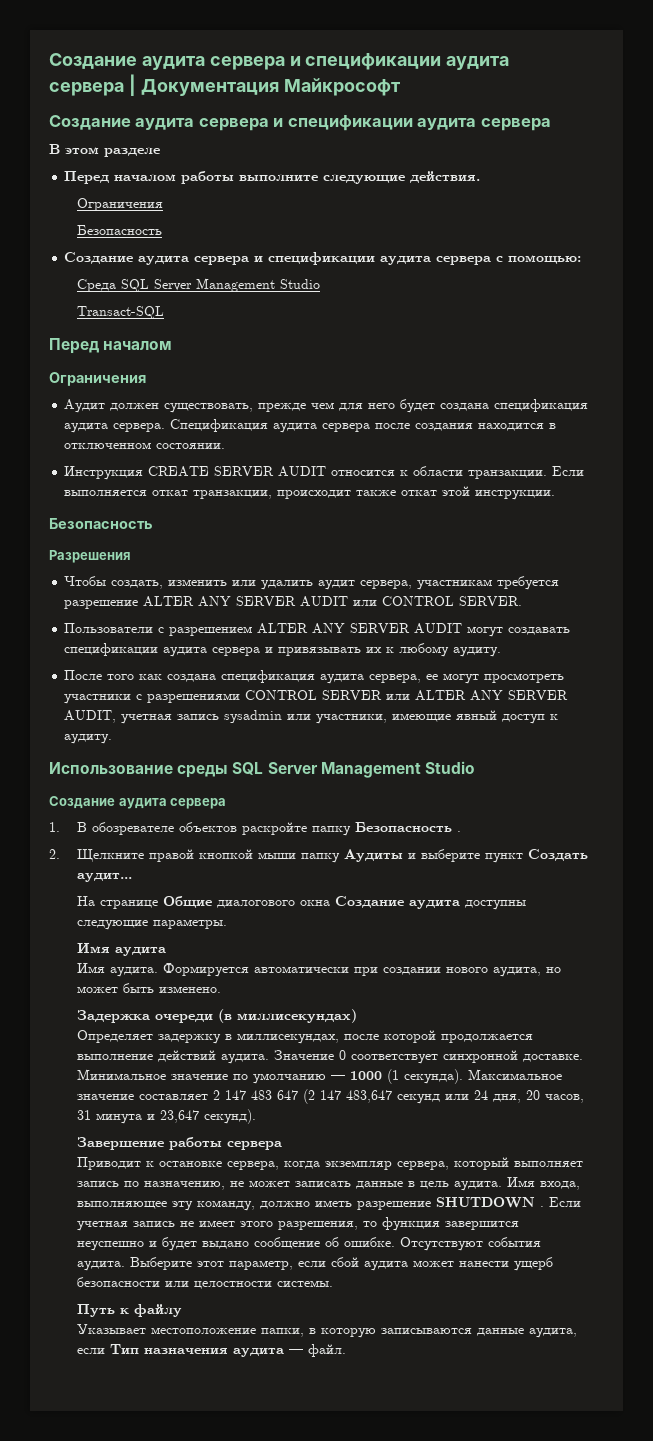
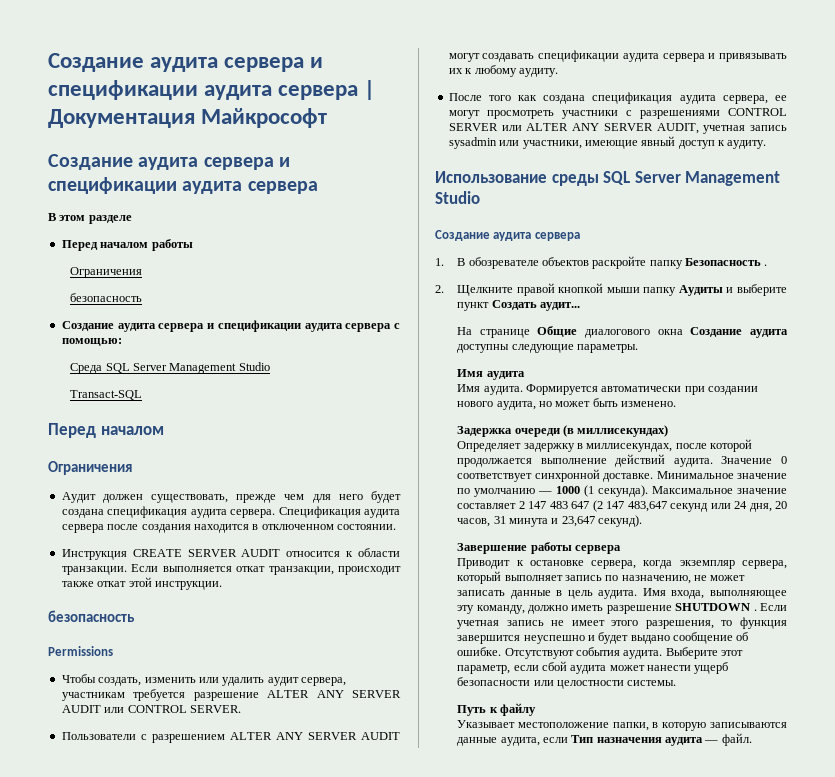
[239,171,481,184] [76,198,163,211] [76,225,162,235] выполните следующие действия. // Ограничения // Безопасность -> [70,267,143,278] [70,293,143,302] // Ограничения // безопасность
[49,518,153,529] [49,550,131,563] Безопасность // Разрешения -> [48,610,135,622] [48,646,113,656] безопасность // Permissions

